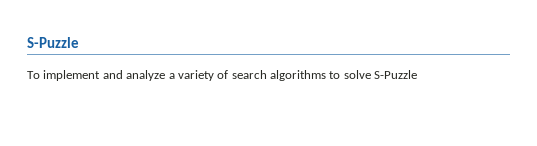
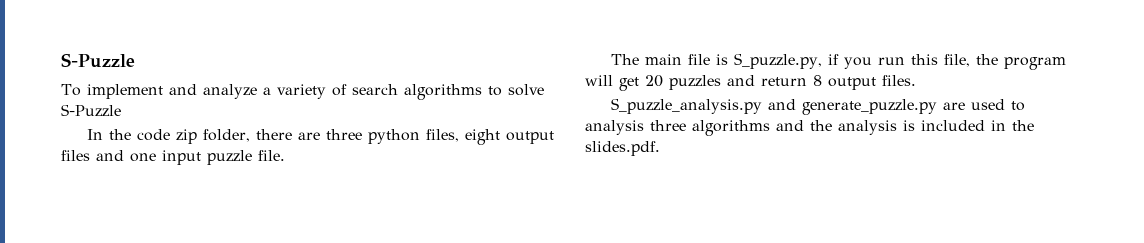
(418, 74) none -> [87,129,555,145] [61,150,285,165] [611,53,1067,70] [585,75,916,91] [611,98,1026,115] [585,120,1034,136] [585,141,660,156] // In the code zip folder, there are three python files, eight output files and one input puzzle file. // The main file is S_puzzle.py, if you run this file, the program will get 20 puzzles and return 8 output files. // S_puzzle_analysis.py and generate_puzzle.py are used to analysis three algorithms and the analysis is included in the slides.pdf.

